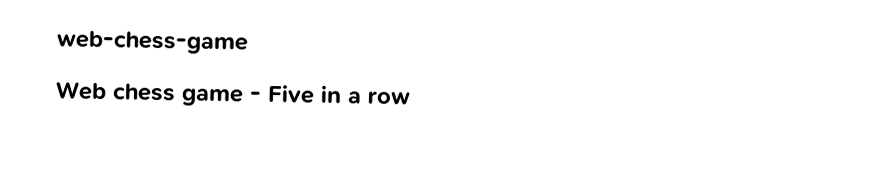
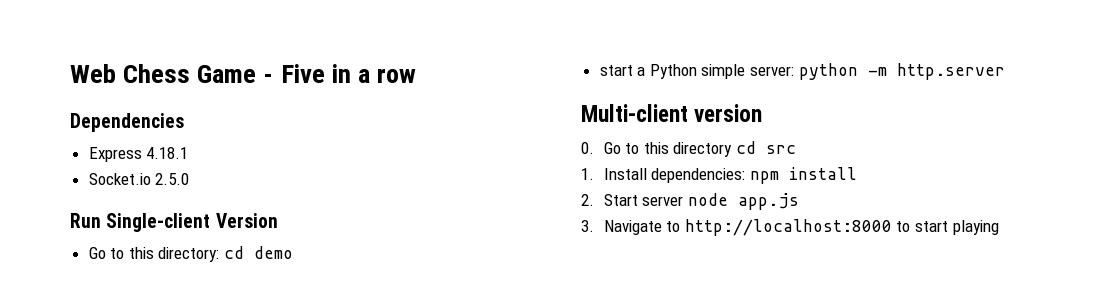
[56,30,248,55] [55,81,244,107] web-chess-game // Web chess game -> [70,64,257,83] Web Chess Game
(411, 97) none -> [70,113,184,132] [88,147,189,162] [88,173,190,185] [70,213,278,232] [88,246,294,262] [599,63,1005,80] [581,104,763,122] [581,141,796,157] [581,167,857,184] [581,193,799,210] [581,219,999,236] // Dependencies // Express 4.18.1 // Socket.io 2.5.0 // Run Single-client Version // Go to this directory: cd demo // start a Python simple server: python -m http.server // Multi-client version // 0. Go to this directory cd src // 1. Install dependencies: npm install // 2. Start server node app.js // 3. Navigate to http://localhost:8000 to start playing

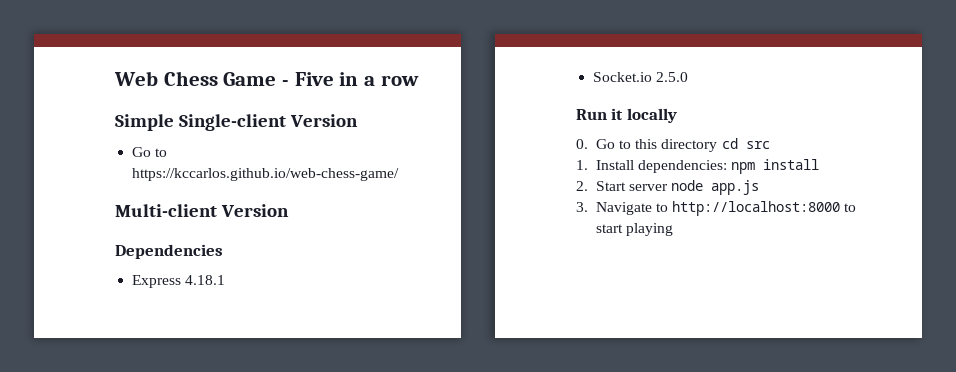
(417, 76) none -> [115,114,358,131] [132,147,168,157] [132,168,400,181] [115,204,289,217] // Simple Single-client Version // Go to https://kccarlos.github.io/web-chess-game/ // Multi-client Version
[106,213,278,232] [88,246,294,262] [599,63,1005,80] [581,104,763,122] Single-client Version // Go to this directory: cd demo // start a Python simple server: python -m http.server // Multi-client version -> [611,108,677,123] it locally

